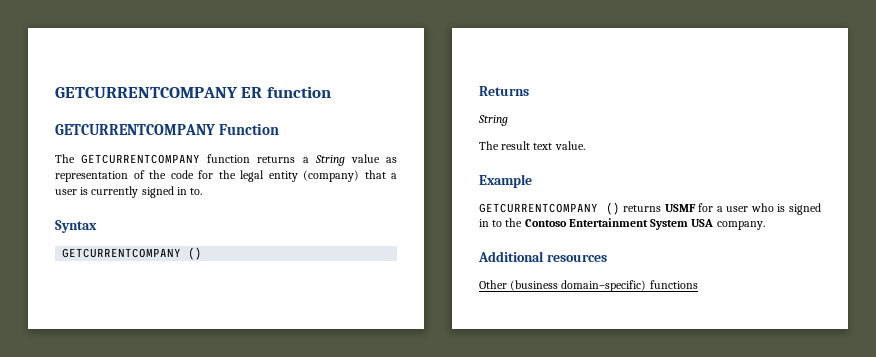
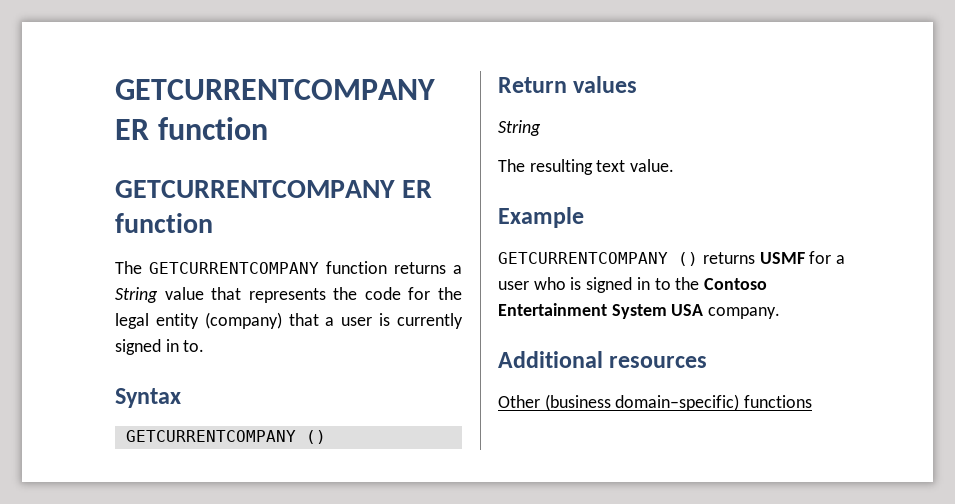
[219,123,280,135] Function -> [402,180,433,198] [115,213,213,233] ER function
[386,157,398,163] [55,170,145,182] as representation of -> [211,287,326,303] that represents
[479,86,529,96] Returns -> [498,76,638,93] Return values
[501,141,531,150] result -> [529,159,593,175] resulting

